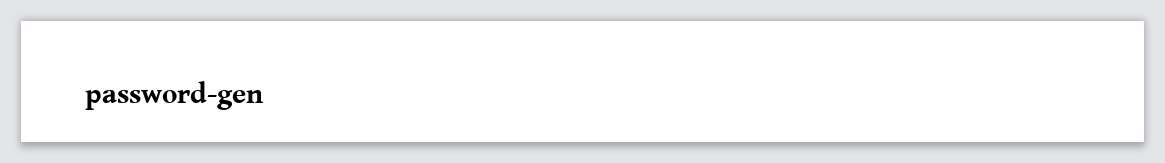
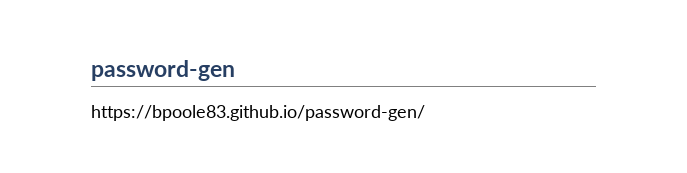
(263, 95) none -> [91,105,425,121] // https://bpoole83.github.io/password-gen/

